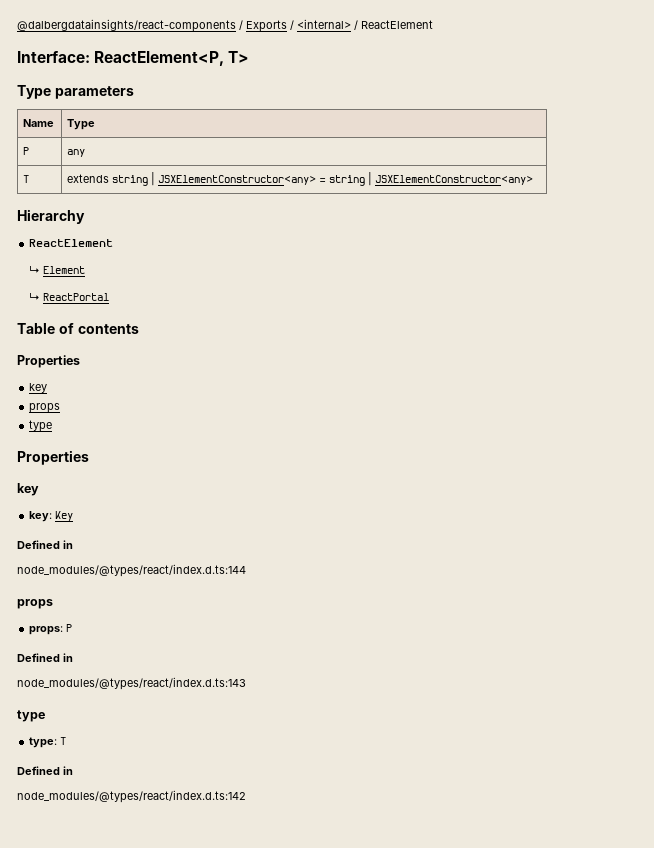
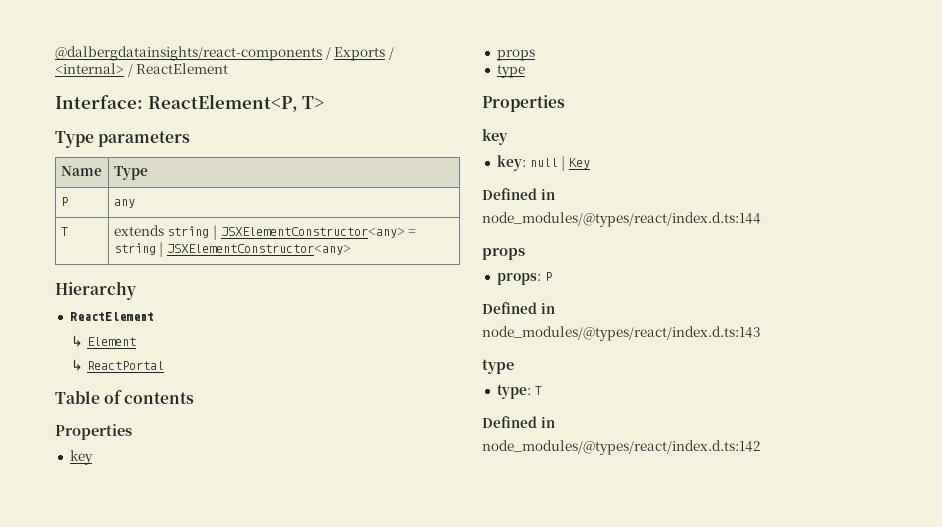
(53, 516) none -> [529,156,566,171] null |

